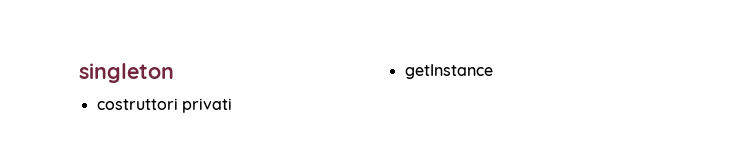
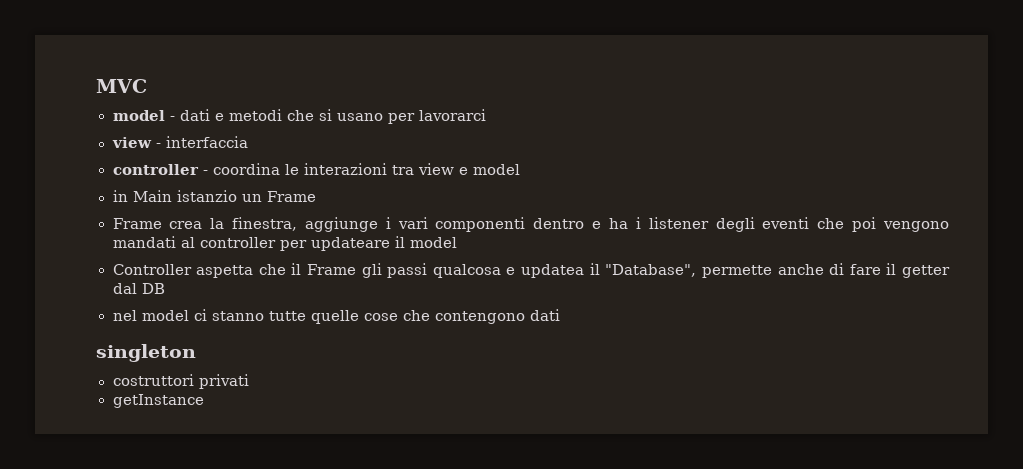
(79, 73) none -> [96,79,147,93] [112,109,486,124] [111,136,248,148] [112,163,520,175] [112,190,316,202] [112,217,950,232] [112,236,457,251] [112,263,951,278] [112,283,165,294] [112,309,560,324] MVC // model - dati e metodi che si usano per lavorarci // view - interfaccia // controller - coordina le interazioni tra view e model // in Main istanzio un Frame // Frame crea la finestra, aggiunge i vari componenti dentro e ha i listener degli eventi che poi vengono mandati al controller per updateare il model // Controller aspetta che il Frame gli passi qualcosa e updatea il "Database", permette anche di fare il getter dal DB // nel model ci stanno tutte quelle cose che contengono dati //

